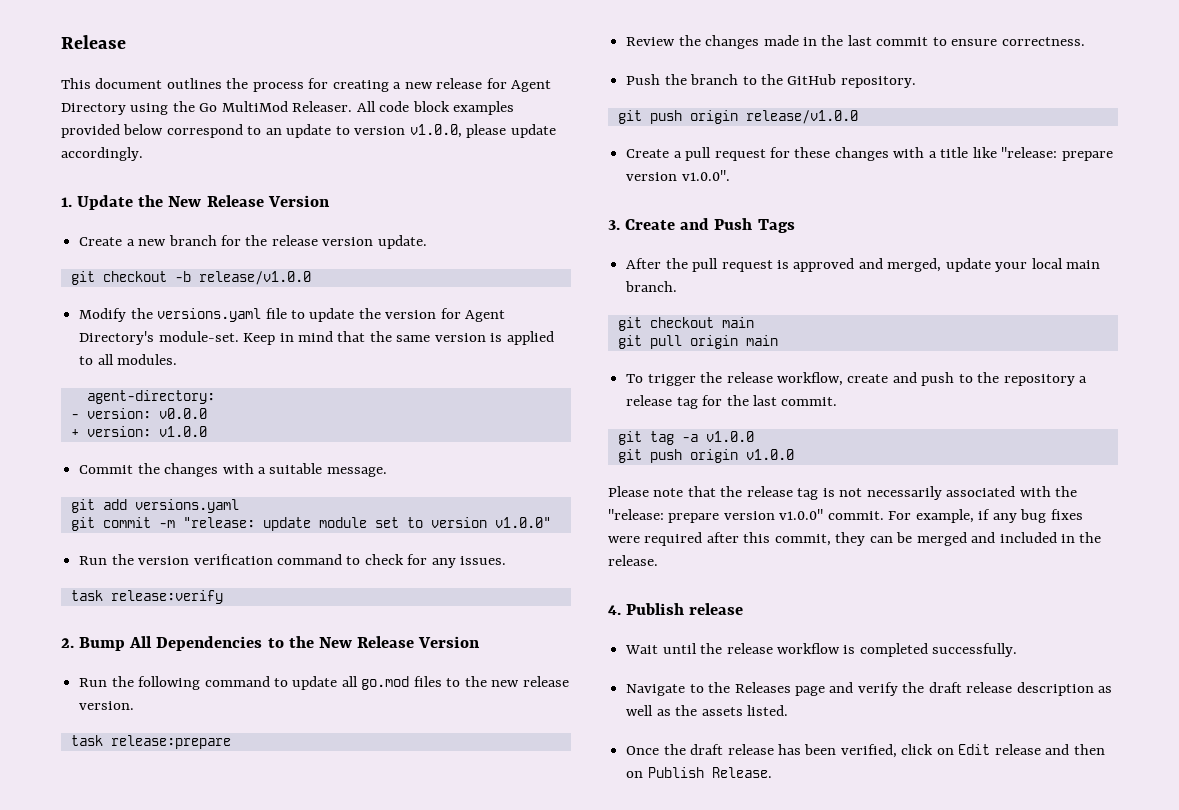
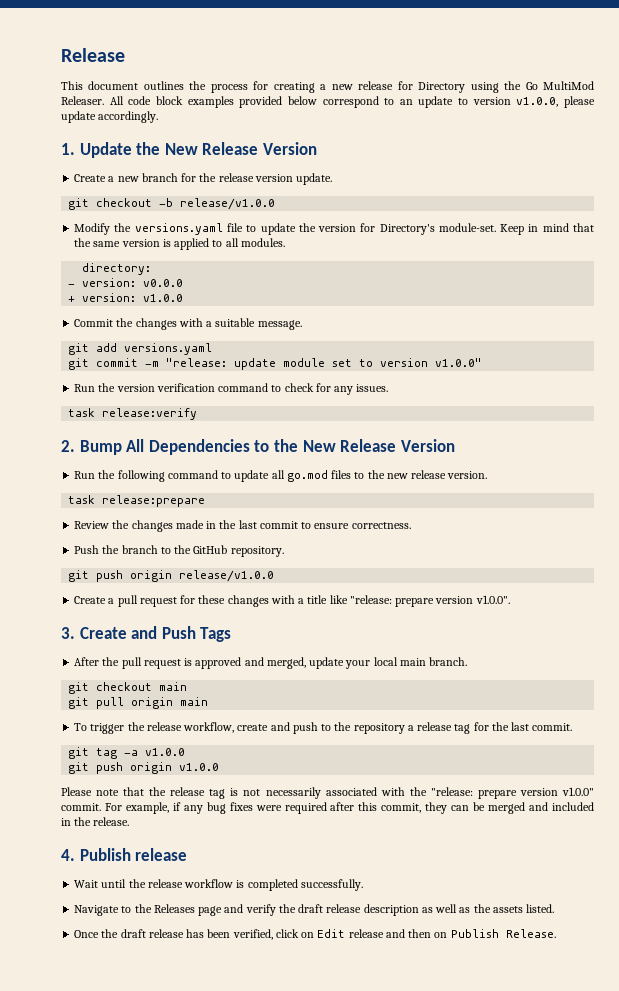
[511,80,552,92] Agent -> (413, 85) none
[465,310,506,322] Agent -> (376, 227) none
[86,390,215,404] agent-directory: -> [82,263,152,275] directory:

